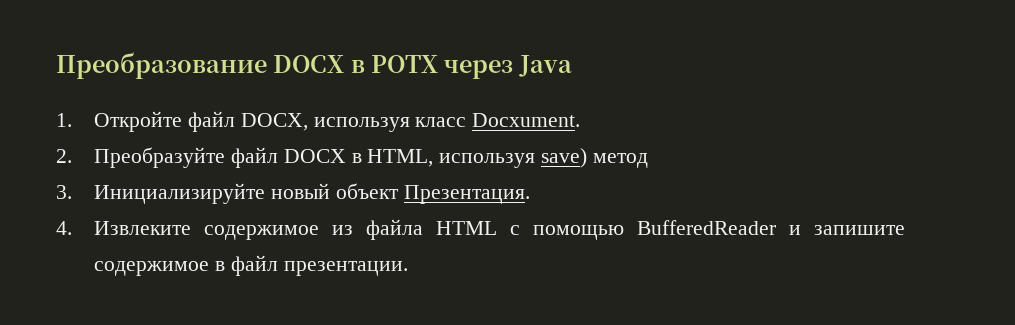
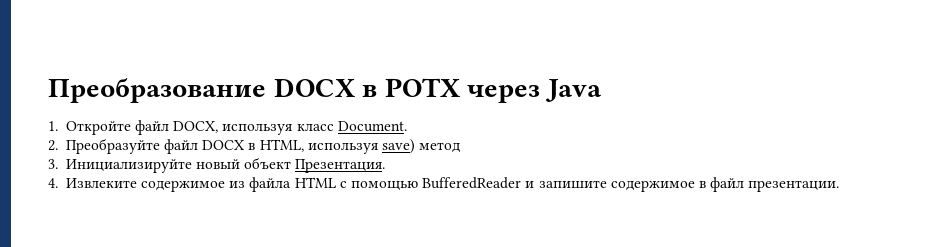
[472,113,581,127] Docxument. -> [337,121,407,132] Document.

